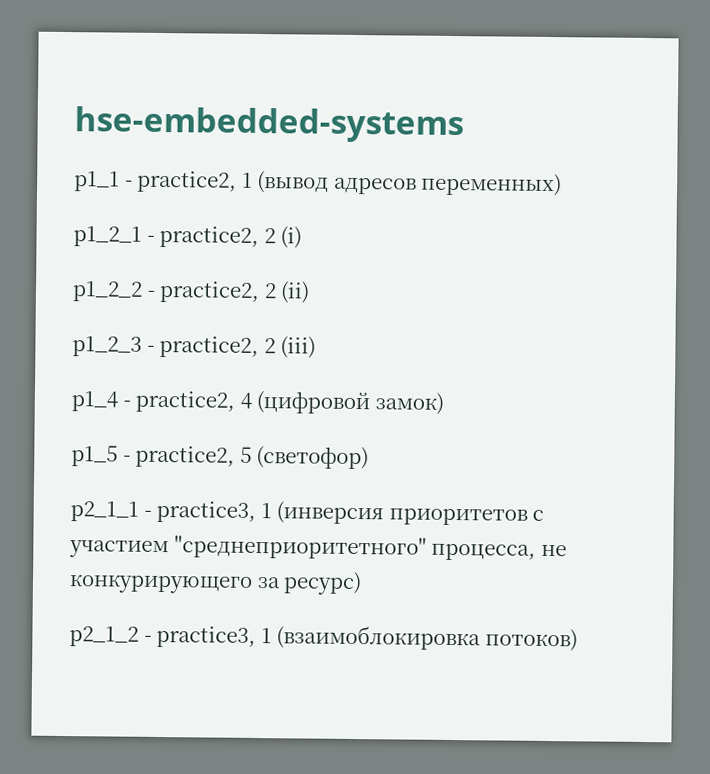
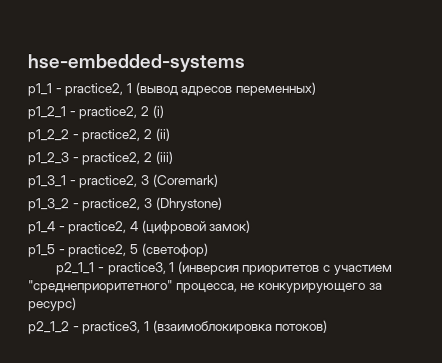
(317, 347) none -> [27,174,219,189] [28,196,223,212] // p1_3_1 - practice2, 3 (Coremark) // p1_3_2 - practice2, 3 (Dhrystone)

